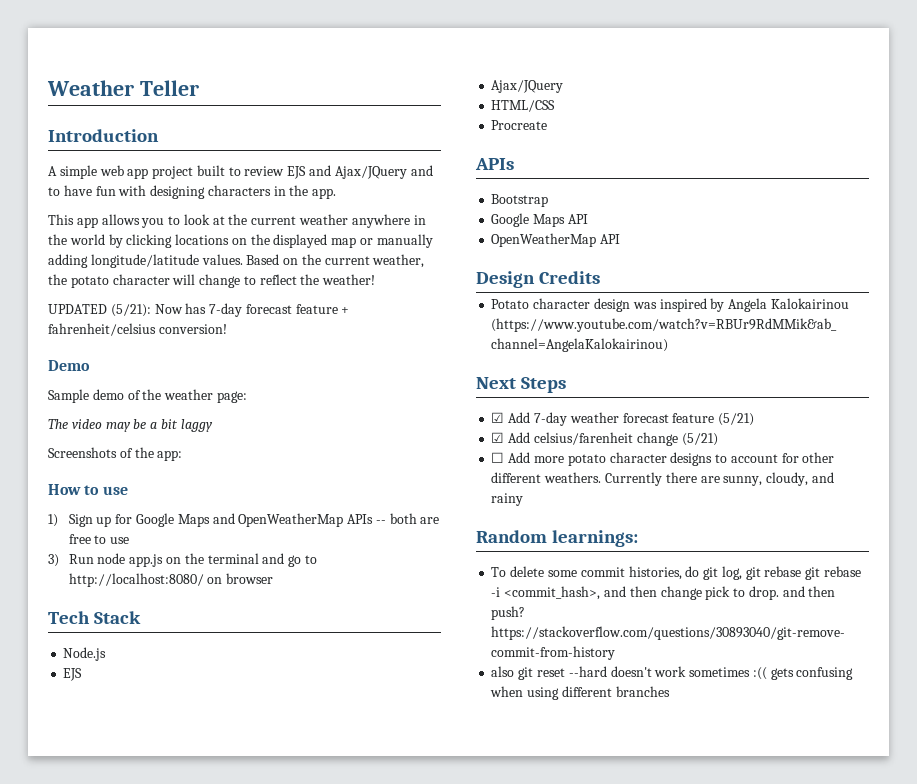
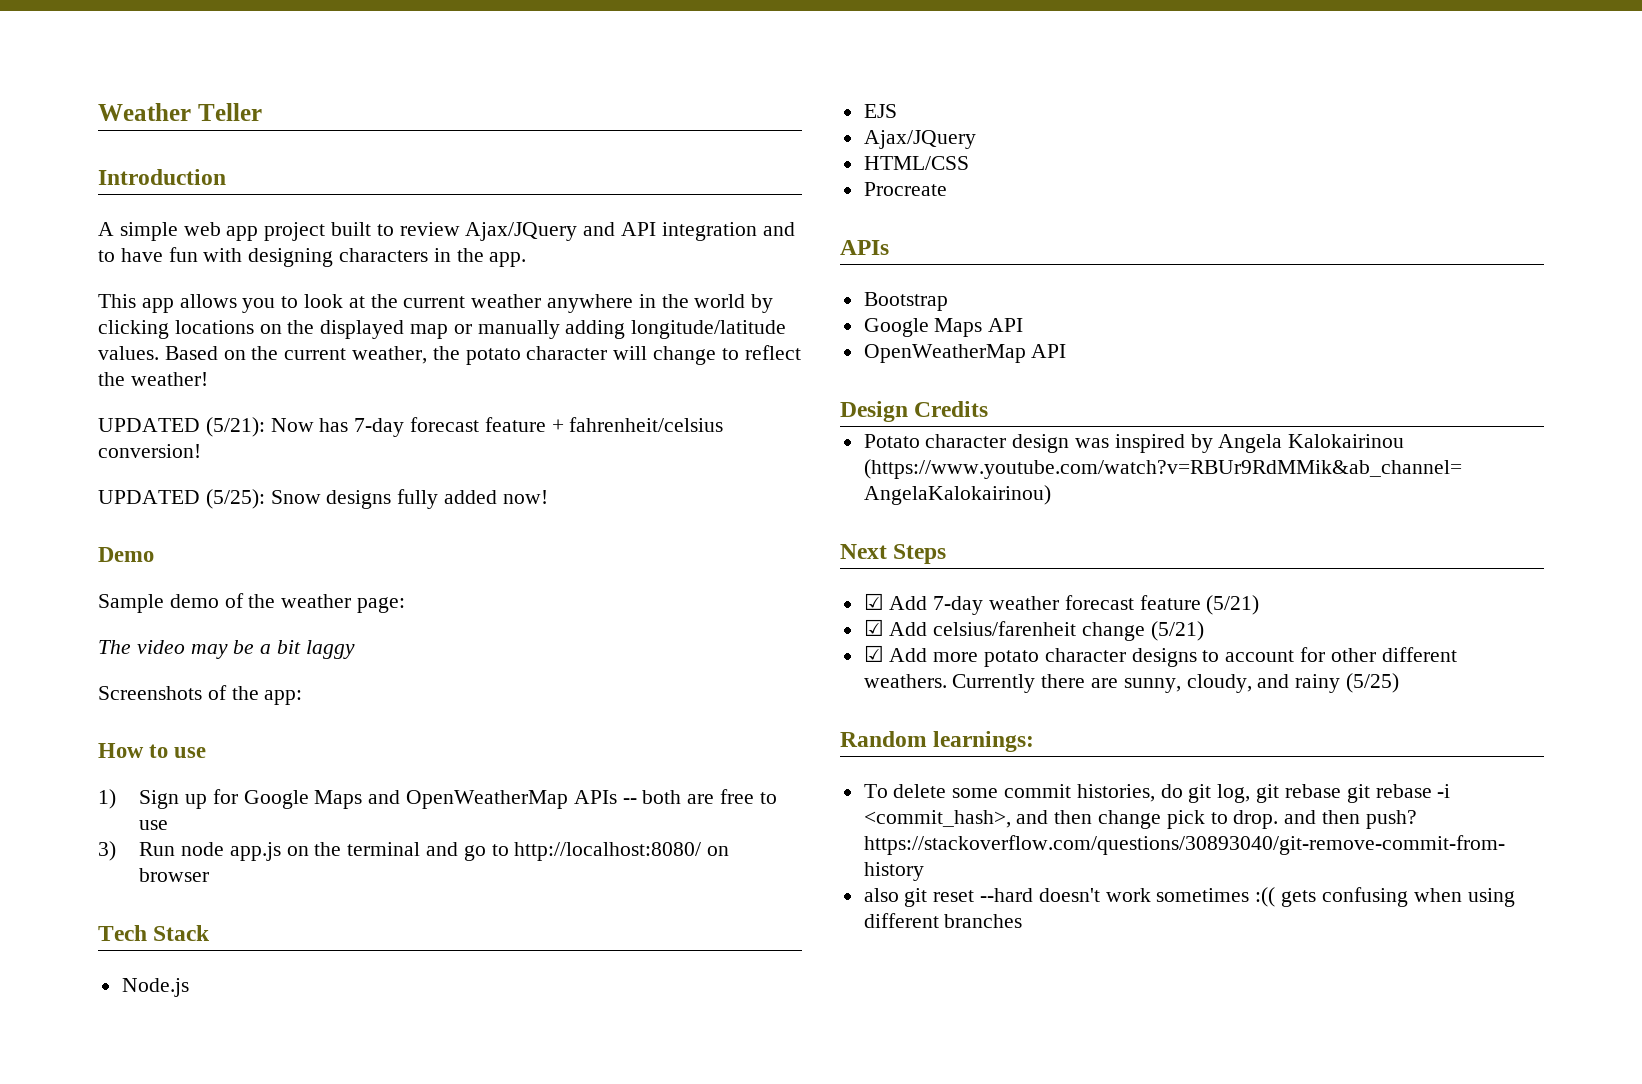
[287,165,407,179] EJS and Ajax/JQuery -> [465,222,757,241] Ajax/JQuery and API integration
(227, 329) none -> [98,489,548,509] // UPDATED (5/25): Snow designs fully added now!
[491,452,505,463] ☐ -> [863,645,884,662] ☑
(524, 499) none -> [1346,673,1400,693] (5/25)

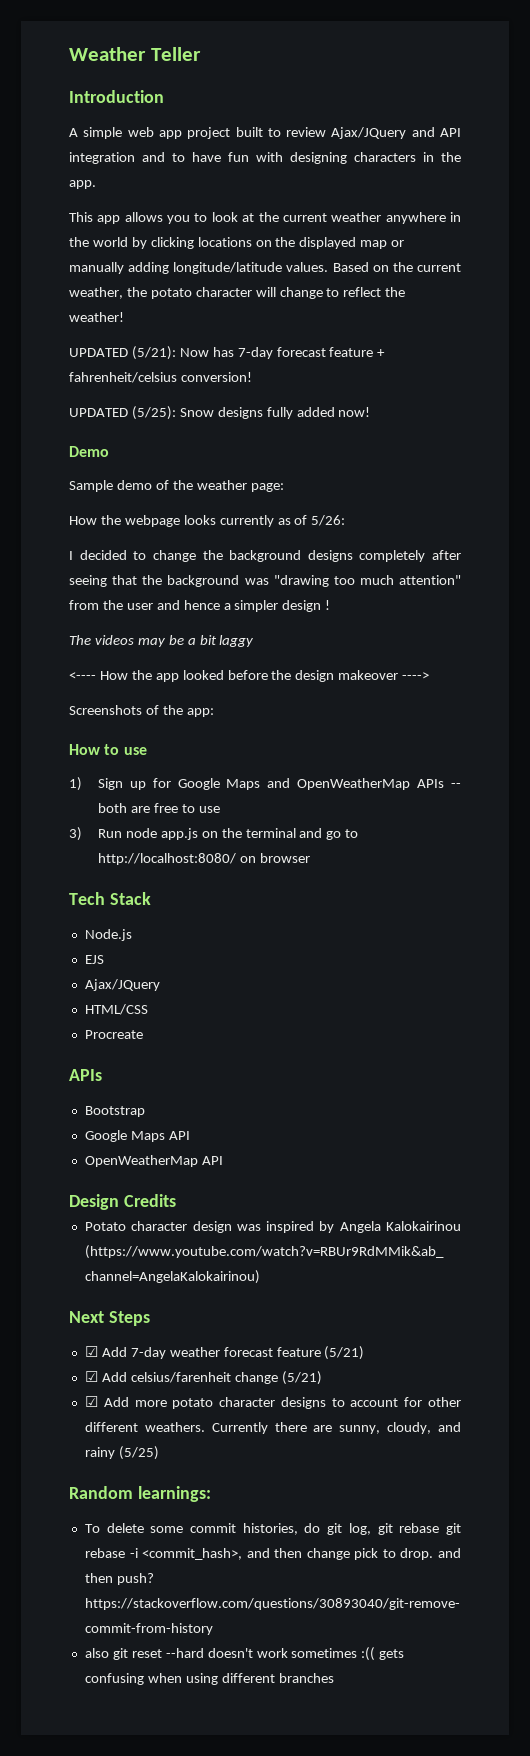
(406, 605) none -> [69,515,346,527] [69,550,461,562] [69,575,461,587] [69,600,331,612] // How the webpage looks currently as of 5/26: // I decided to change the background designs completely after seeing that the background was "drawing too much attention" from the user and hence a simpler design !
[136,640,185,654] video -> [94,635,134,645] videos
(355, 649) none -> [69,670,430,682] // <---- How the app looked before the design makeover ---->

